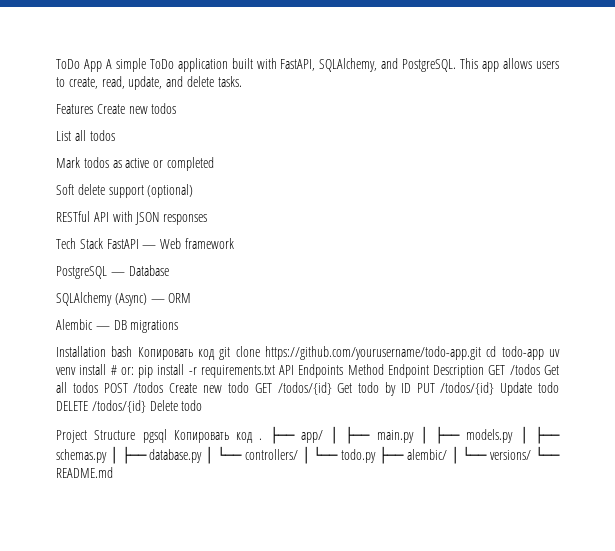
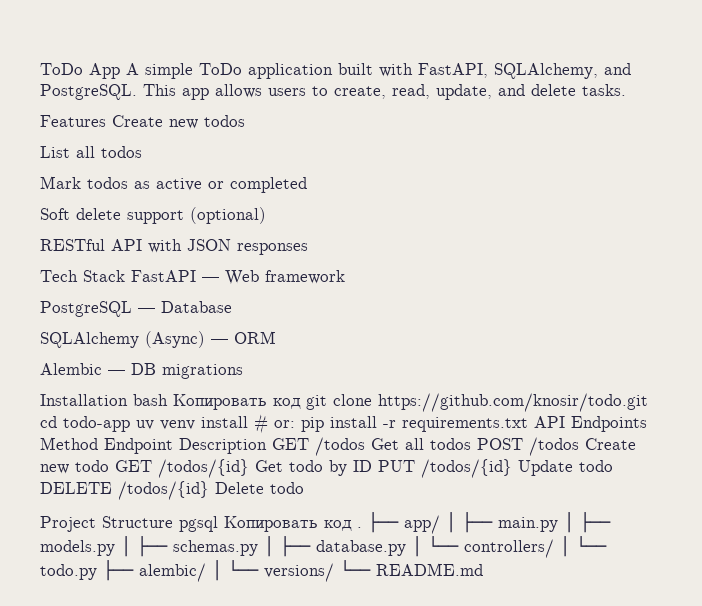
[265,346,482,360] https://github.com/yourusername/todo-app.git -> [378,393,648,412] https://github.com/knosir/todo.git

